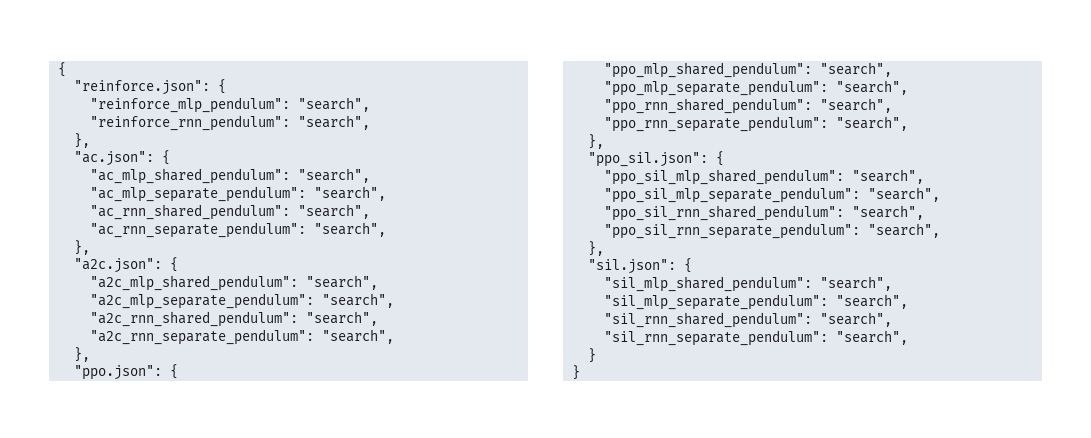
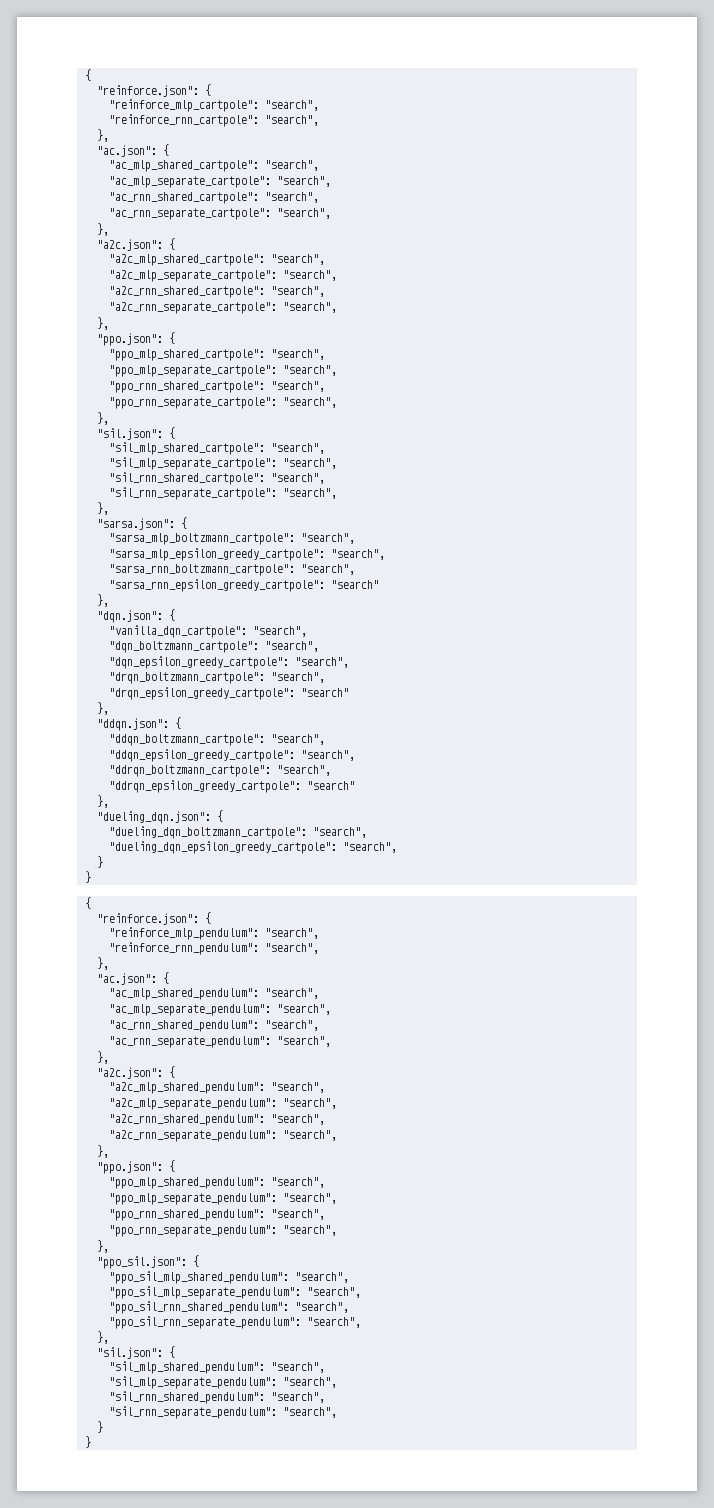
[57,62,66,77] [73,79,226,95] { // "reinforce.json": { -> [84,69,91,81] [96,84,211,97] [108,99,319,112] [108,114,319,127] [96,129,109,142] [96,144,169,157] [108,160,319,172] [108,176,331,188] [108,192,319,204] [108,208,331,220] [96,223,109,236] [96,238,175,251] [108,254,325,266] [108,270,337,282] [108,286,325,298] [108,302,337,314] [96,317,109,330] [96,332,175,346] [108,349,325,361] [108,365,337,377] [108,381,325,393] [108,397,337,409] [96,412,109,425] [96,427,175,440] [108,442,325,455] [108,457,337,470] [108,472,325,485] [108,487,337,500] [96,502,109,515] [96,517,187,530] [108,533,355,545] [108,548,385,561] [108,564,355,576] [108,579,379,592] [96,594,109,607] [96,609,175,623] [108,625,307,638] [108,641,319,653] [108,656,349,669] [108,672,325,684] [108,687,349,700] [96,702,109,715] [96,717,181,731] [108,734,325,746] [108,749,355,762] [108,765,331,777] [108,780,355,793] [96,795,109,808] [96,810,223,824] [108,826,367,839] [108,841,397,854] [96,856,103,868] [84,871,91,883] [84,897,91,909] [96,912,211,925] { // "reinforce.json": { // "reinforce_mlp_cartpole": "search", // "reinforce_rnn_cartpole": "search", // }, // "ac.json": { // "ac_mlp_shared_cartpole": "search", // "ac_mlp_separate_cartpole": "search", // "ac_rnn_shared_cartpole": "search", // "ac_rnn_separate_cartpole": "search", // }, // "a2c.json": { // "a2c_mlp_shared_cartpole": "search", // "a2c_mlp_separate_cartpole": "search", // "a2c_rnn_shared_cartpole": "search", // "a2c_rnn_separate_cartpole": "search", // }, // "ppo.json": { // "ppo_mlp_shared_cartpole": "search", // "ppo_mlp_separate_cartpole": "search", // "ppo_rnn_shared_cartpole": "search", // "ppo_rnn_separate_cartpole": "search", // }, // "sil.json": { // "sil_mlp_shared_cartpole": "search", // "sil_mlp_separate_cartpole": "search", // "sil_rnn_shared_cartpole": "search", // "sil_rnn_separate_cartpole": "search", // }, // "sarsa.json": { // "sarsa_mlp_boltzmann_cartpole": "search", // "sarsa_mlp_epsilon_greedy_cartpole": "search", // "sarsa_rnn_boltzmann_cartpole": "search", // "sarsa_rnn_epsilon_greedy_cartpole": "search" // }, // "dqn.json": { // "vanilla_dqn_cartpole": "search", // "dqn_boltzmann_cartpole": "search", // "dqn_epsilon_greedy_cartpole": "search", // "drqn_boltzmann_cartpole": "search", // "drqn_epsilon_greedy_cartpole": "search" // }, // "ddqn.json": { // "ddqn_boltzmann_cartpole": "search", // "ddqn_epsilon_greedy_cartpole": "search", // "ddrqn_boltzmann_cartpole": "search", // "ddrqn_epsilon_greedy_cartpole": "search" // }, // "dueling_dqn.json": { // "dueling_dqn_boltzmann_cartpole": "search", // "dueling_dqn_epsilon_greedy_cartpole": "search", // } // } // { // "reinforce.json": {

